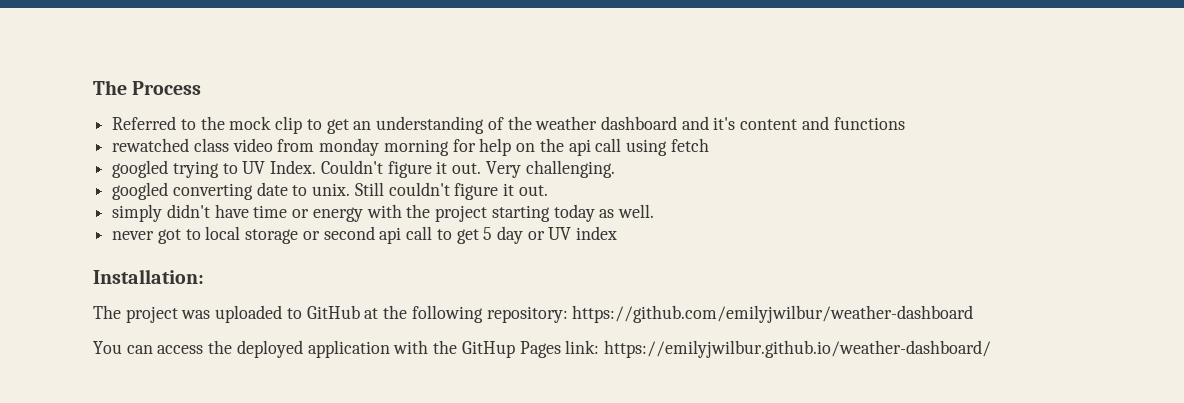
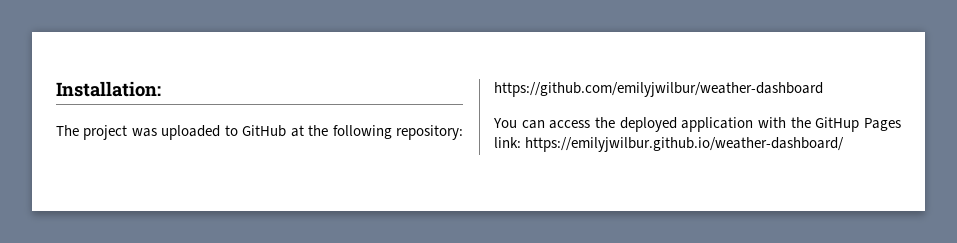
[93,80,202,95] [112,116,905,134] [112,138,709,156] [112,160,615,178] [112,182,548,200] [112,204,654,222] [112,226,618,244] The Process // Referred to the mock clip to get an understanding of the weather dashboard and it's content and functions // rewatched class video from monday morning for help on the api call using fetch // googled trying to UV Index. Couldn't figure it out. Very challenging. // googled converting date to unix. Still couldn't figure it out. // simply didn't have time or energy with the project starting today as well. // never got to local storage or second api call to get 5 day or UV index // -> (56, 89) none

